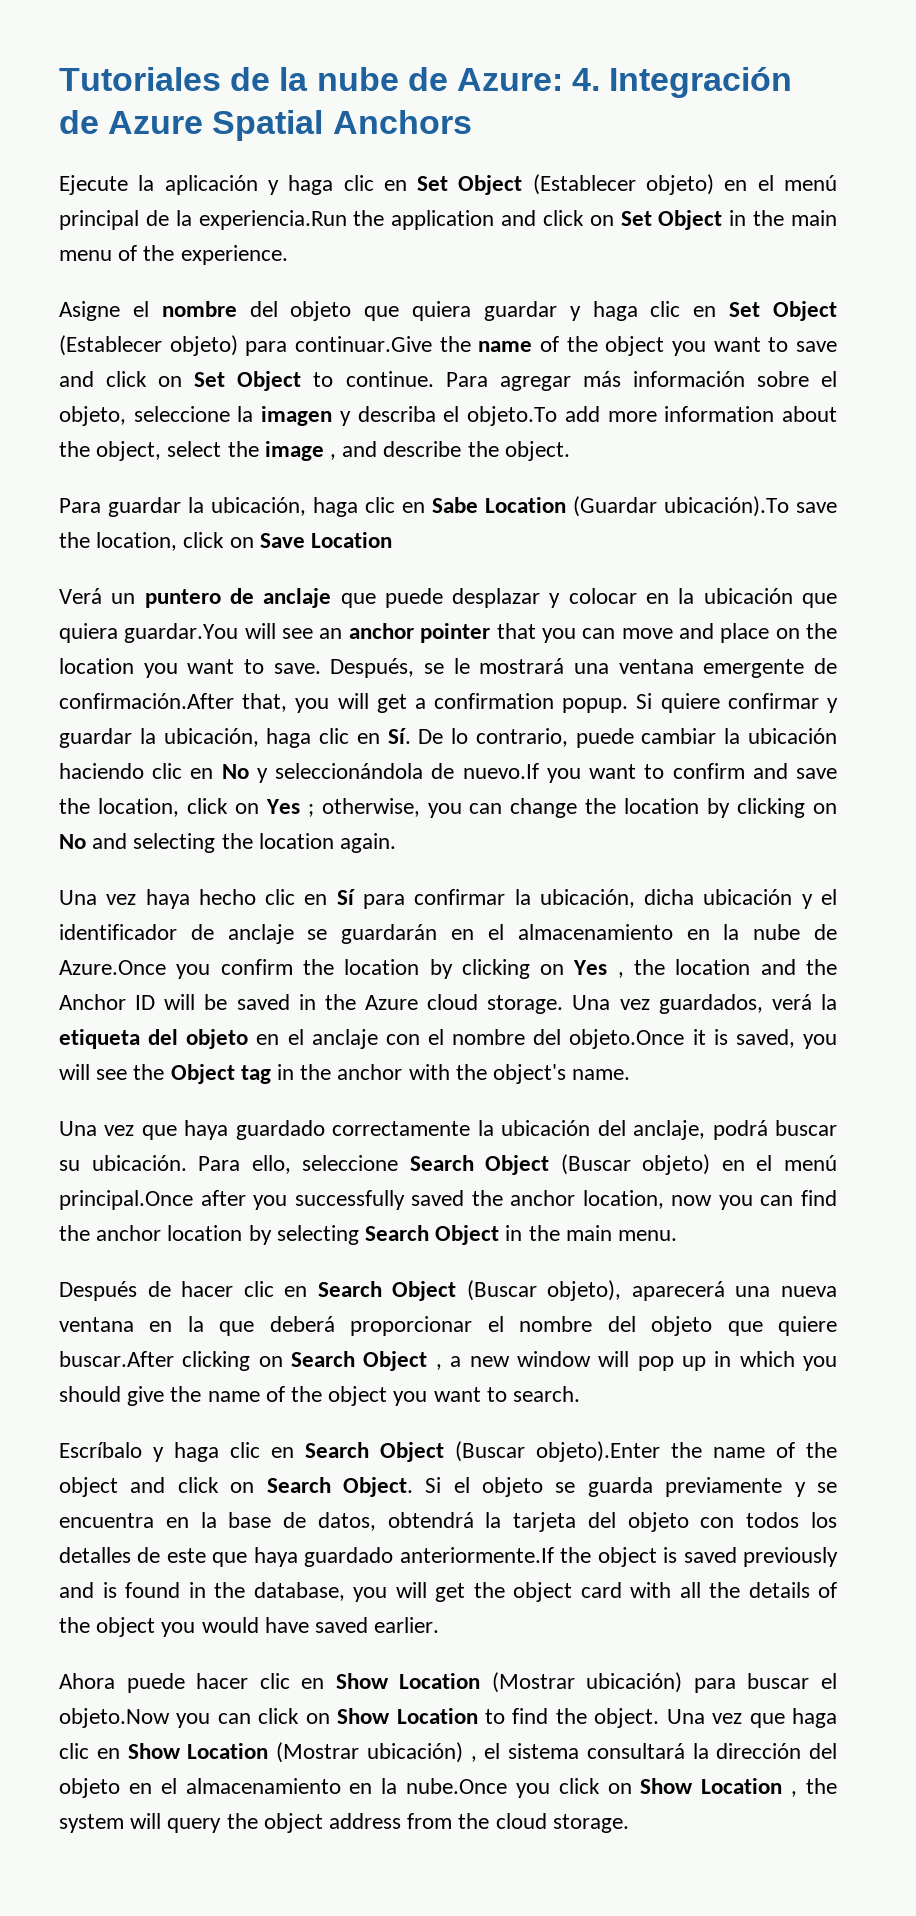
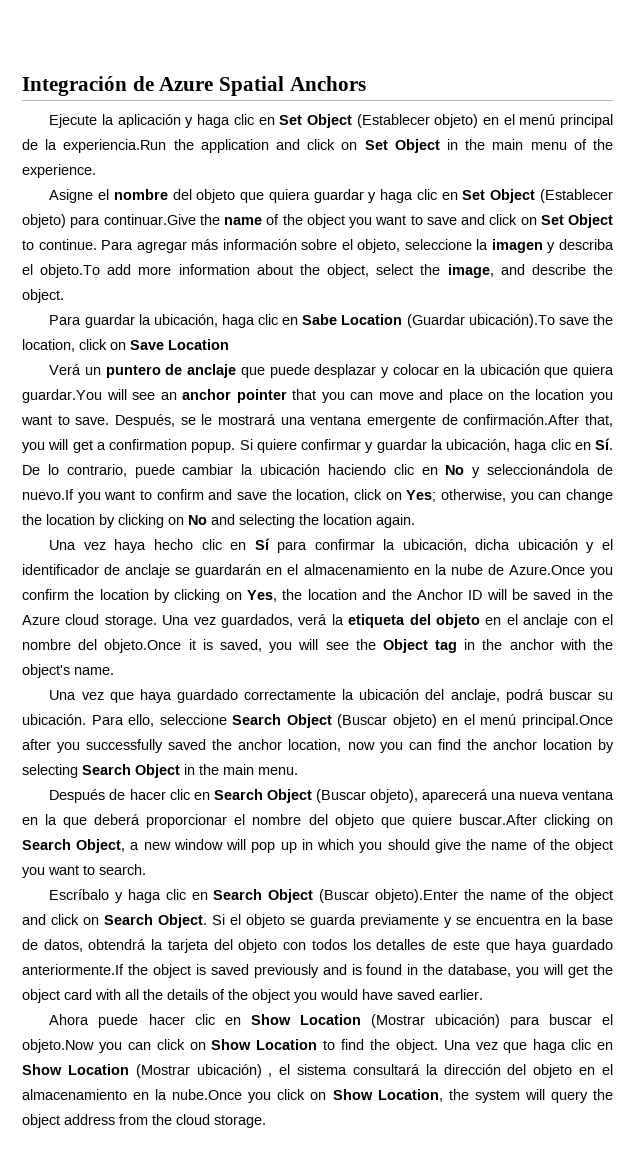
[59,67,601,91] Tutoriales de la nube de Azure: 4. -> (22, 86) none
[264,441,337,461] image , -> [447,264,494,278] image,
[265,799,314,817] Yes ; -> [406,490,437,502] Yes;
[573,960,624,978] Yes , -> [247,590,278,602] Yes,
[363,1351,442,1371] Object , -> [76,839,126,853] Object,
[701,1778,798,1797] Location , -> [377,1089,443,1102] Location,

